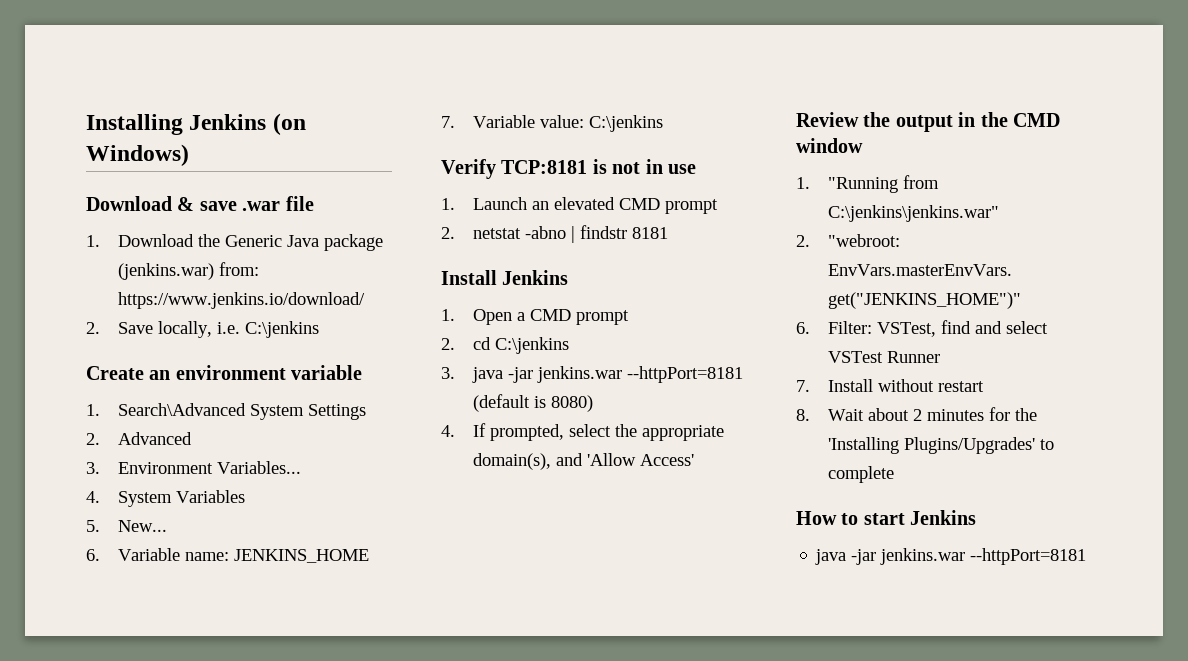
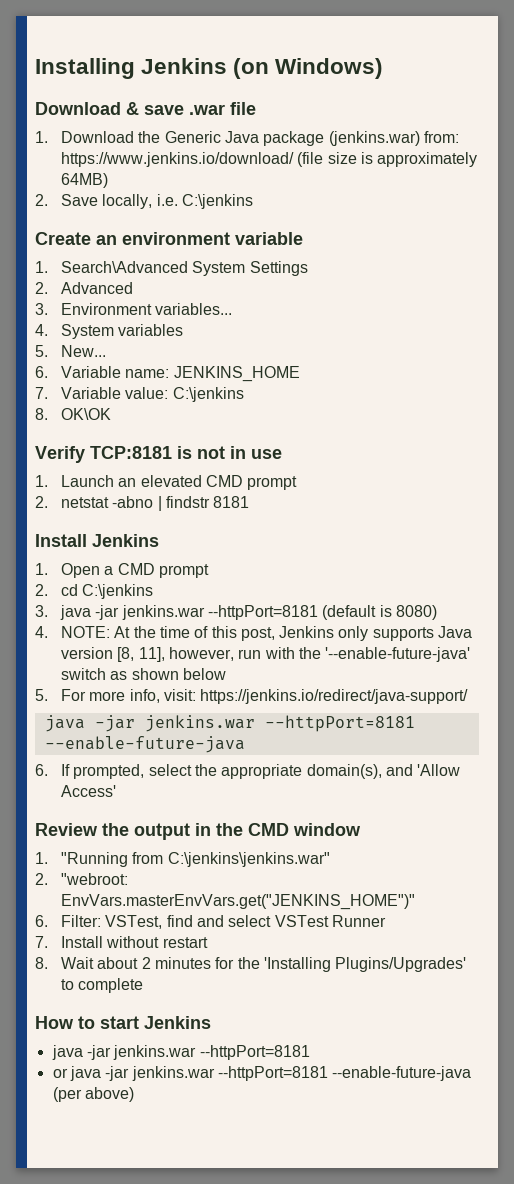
(365, 300) none -> [297,152,478,167] [60,173,108,188] (file size is approximately 64MB)
[216,461,301,474] Variables... -> [155,303,233,315] variables...
[175,490,245,503] Variables -> [118,324,184,336] variables
(663, 123) none -> [35,408,111,420] // 8. OK\OK
(455, 431) none -> [60,626,473,641] [60,647,471,662] [60,668,226,680] [35,689,469,704] [44,715,415,732] [44,736,245,753] [35,764,48,776] NOTE: At the time of this post, Jenkins only supports Java version [8, 11], however, run with the '--enable-future-java' switch as shown below // 5. For more info, visit: https://jenkins.io/redirect/java-support/ // java -jar jenkins.war --httpPort=8181 --enable-future-java // 6.
(1087, 556) none -> [52,1066,472,1081] [52,1087,134,1102] // or java -jar jenkins.war --httpPort=8181 --enable-future-java (per above)

